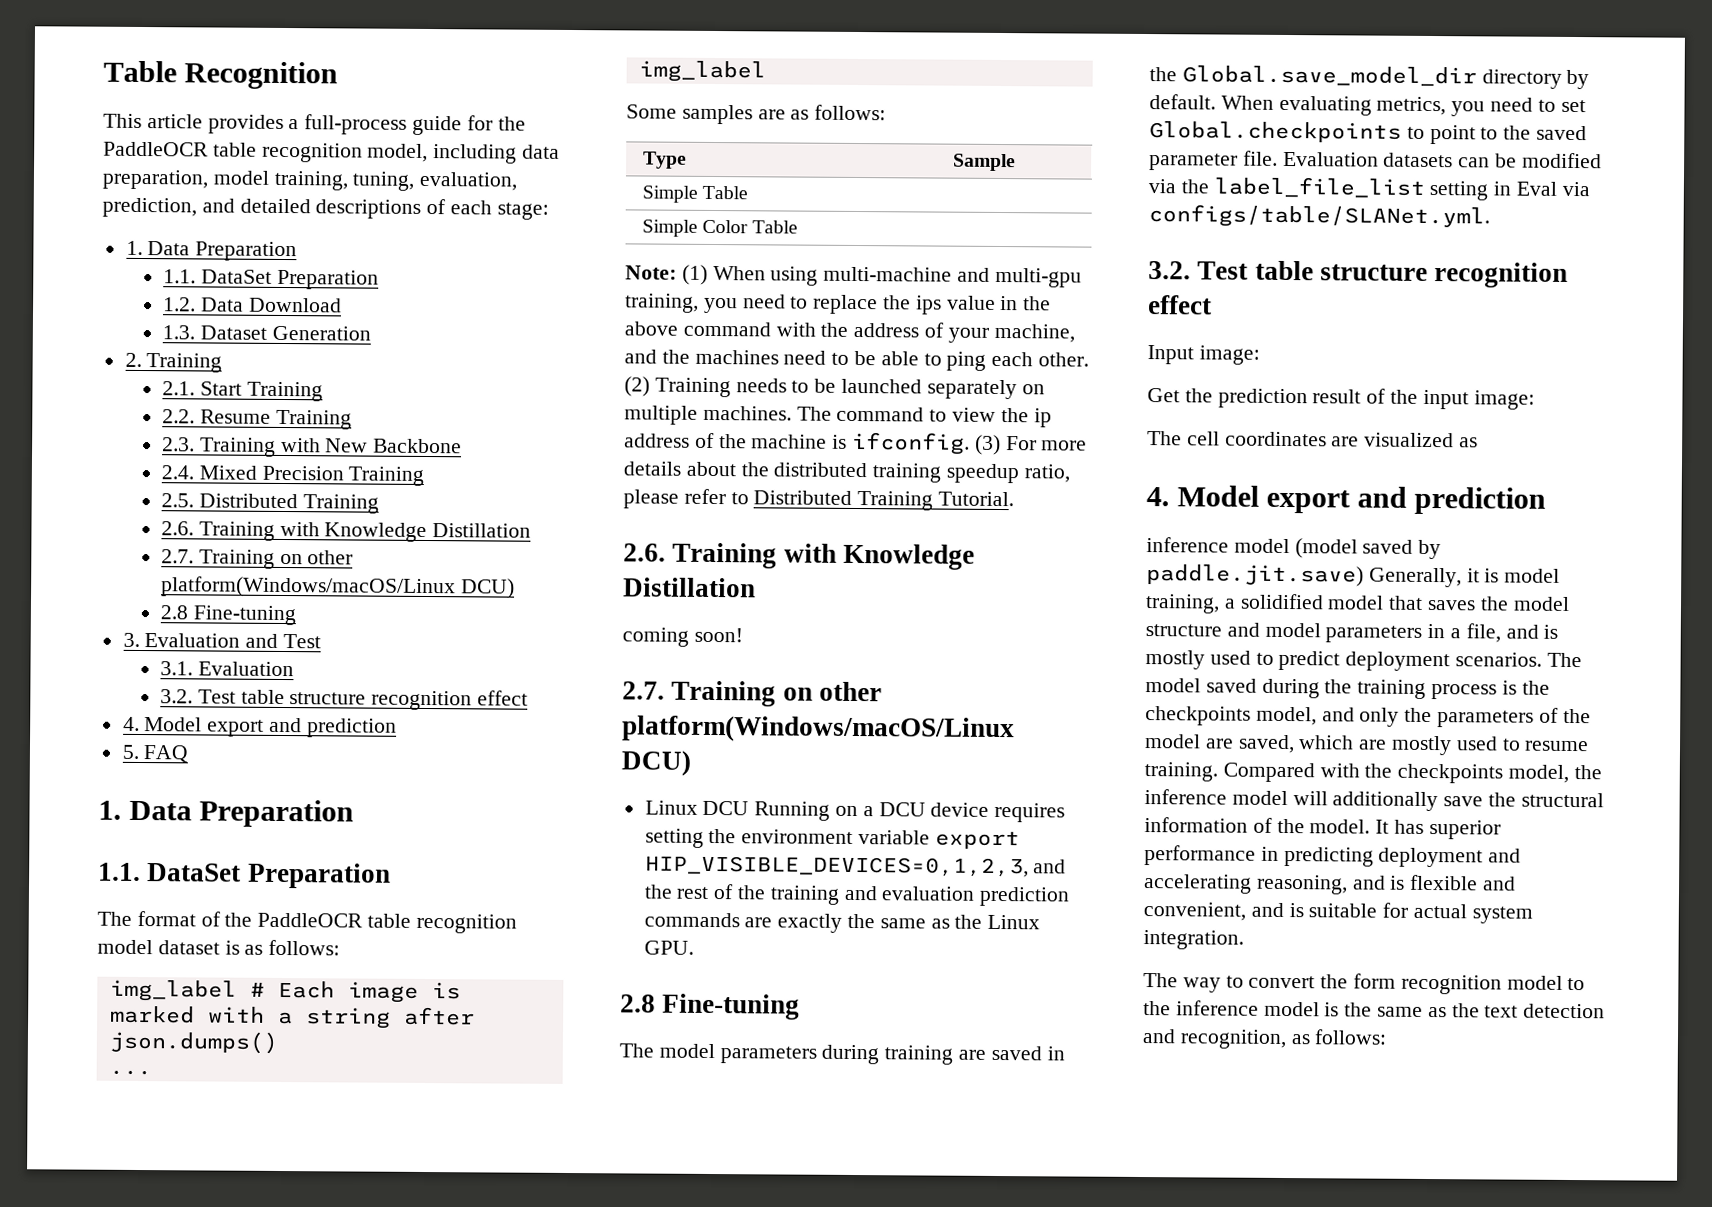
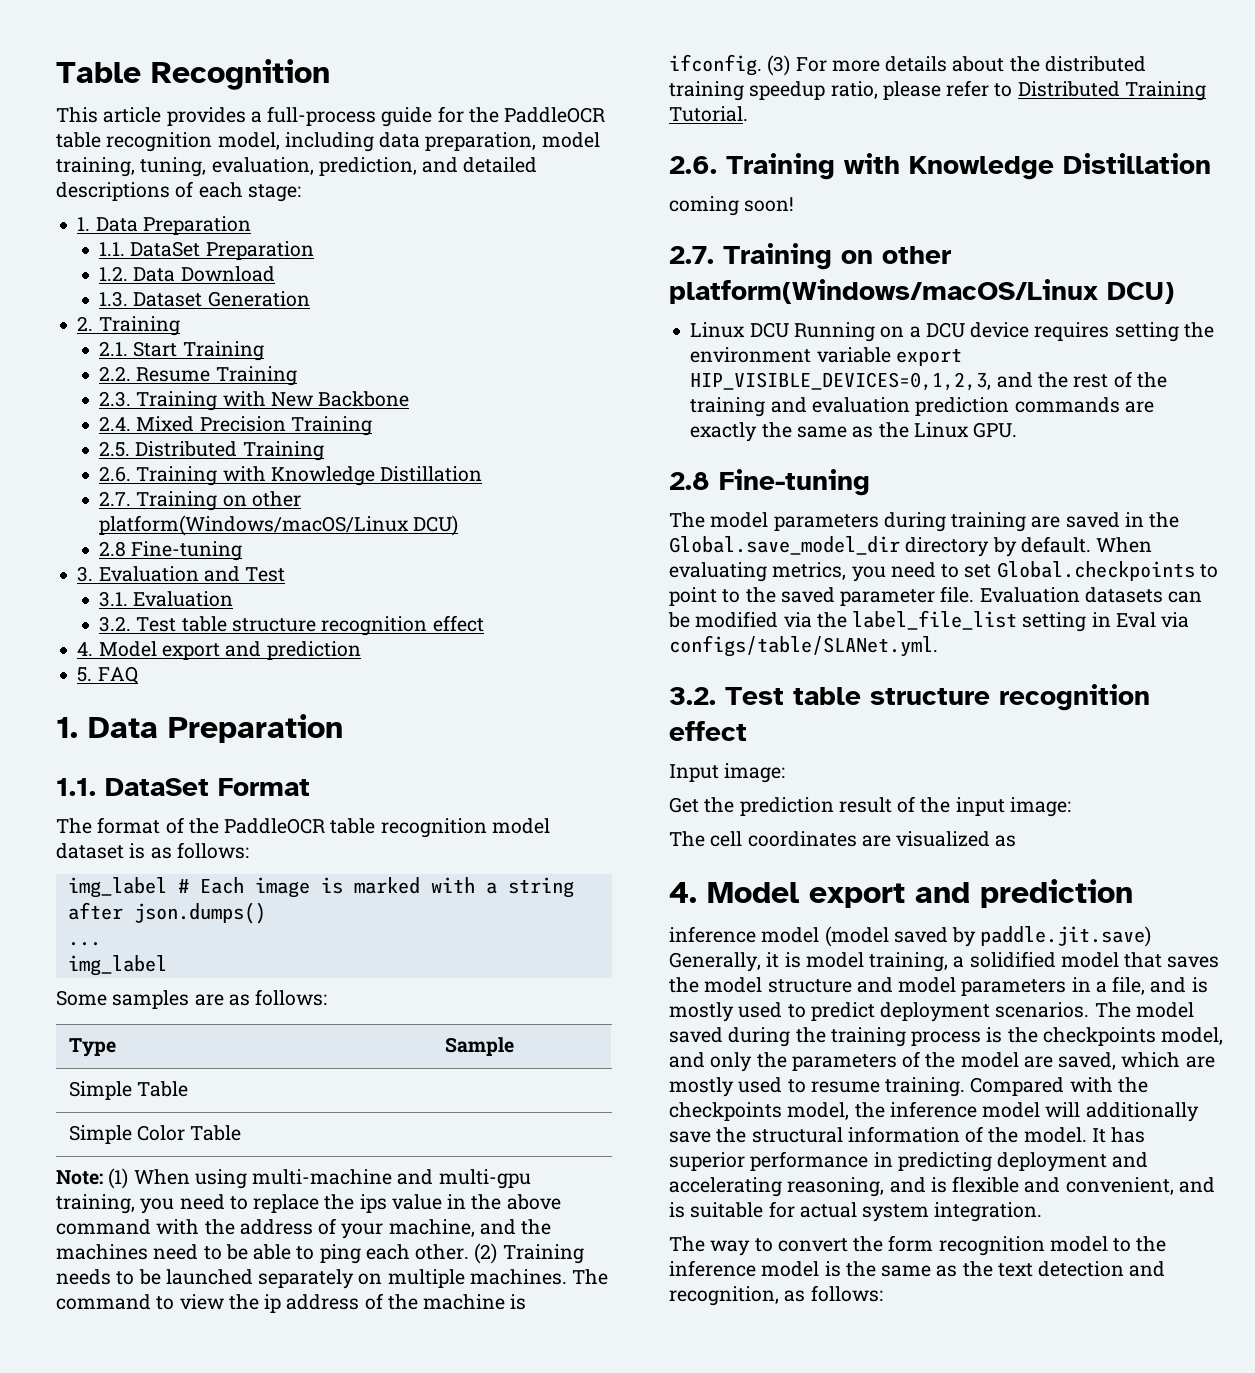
[247,862,391,889] Preparation -> [218,778,310,796] Format

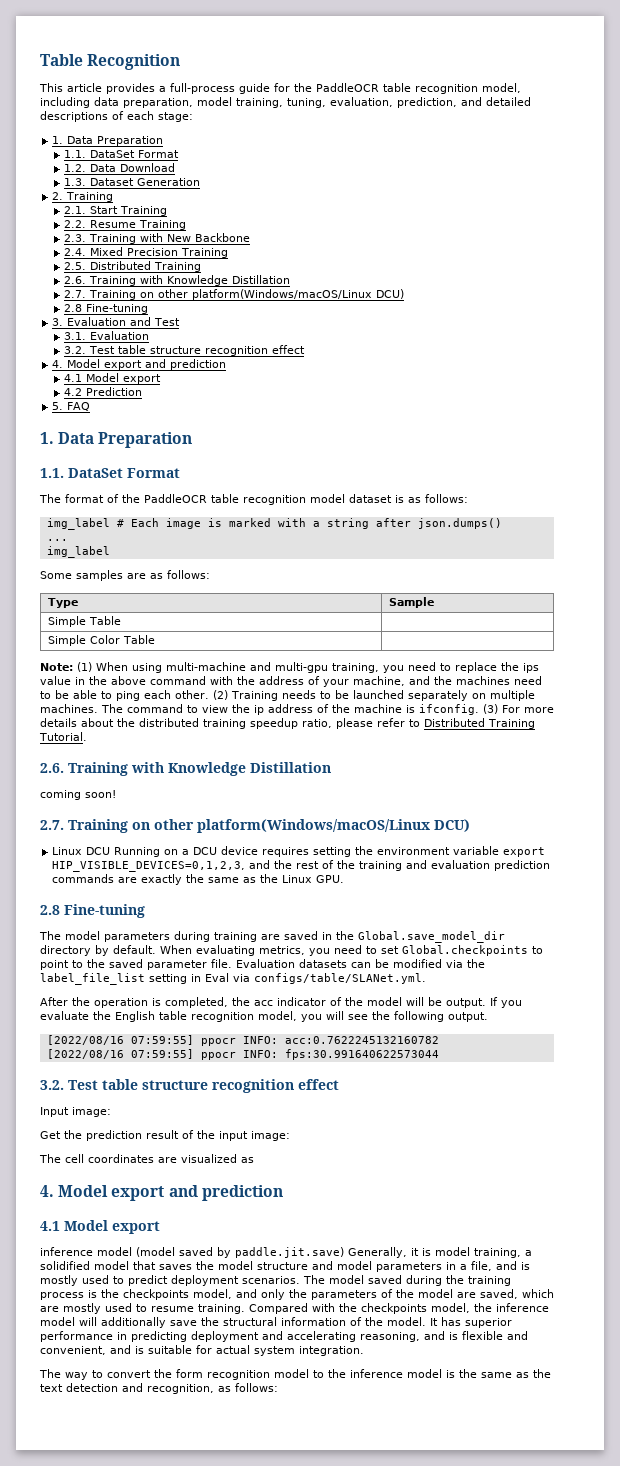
[205,241,314,260] Preparation -> [138,150,180,158] Format
(361, 650) none -> [64,373,162,384] [64,387,143,396] // 4.1 Model export // 4.2 Prediction
(938, 646) none -> [40,997,522,1008] [40,1011,488,1022] [46,1035,439,1046] [46,1049,439,1060] // After the operation is completed, the acc indicator of the model will be output. If you evaluate the English table recognition model, you will see the following output. // [2022/08/16 07:59:55] ppocr INFO: acc:0.7622245132160782 // [2022/08/16 07:59:55] ppocr INFO: fps:30.991640622573044
(1133, 893) none -> [40,1220,160,1234] // 4.1 Model export

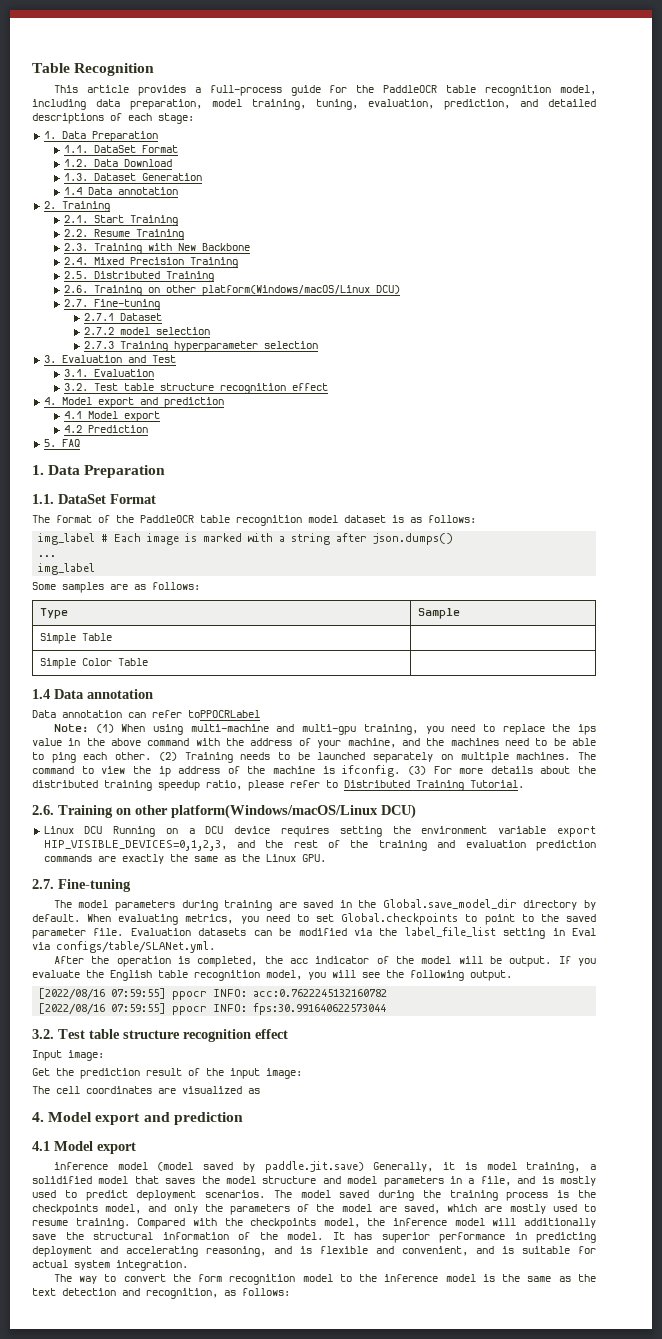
(201, 182) none -> [63,187,178,195] // 1.4 Data annotation
[140,275,291,286] [64,289,405,300] [64,304,149,314] with Knowledge Distillation // 2.7. Training on other platform(Windows/macOS/Linux DCU) // 2.8 Fine-tuning -> [147,285,400,296] [63,299,160,310] [83,313,162,321] [83,327,210,335] [83,341,318,352] on other platform(Windows/macOS/Linux DCU) // 2.7. Fine-tuning // 2.7.1 Dataset // 2.7.2 model selection // 2.7.3 Training hyperparameter selection
(156, 639) none -> [32,689,153,699] [32,710,260,718] // 1.4 Data annotation // Data annotation can refer toPPOCRLabel
[131,762,331,776] [40,790,116,800] [40,819,128,833] with Knowledge Distillation // coming soon! // 2.7. Training -> (113, 811) none
[40,905,60,915] 2.8 -> [32,879,54,889] 2.7.

